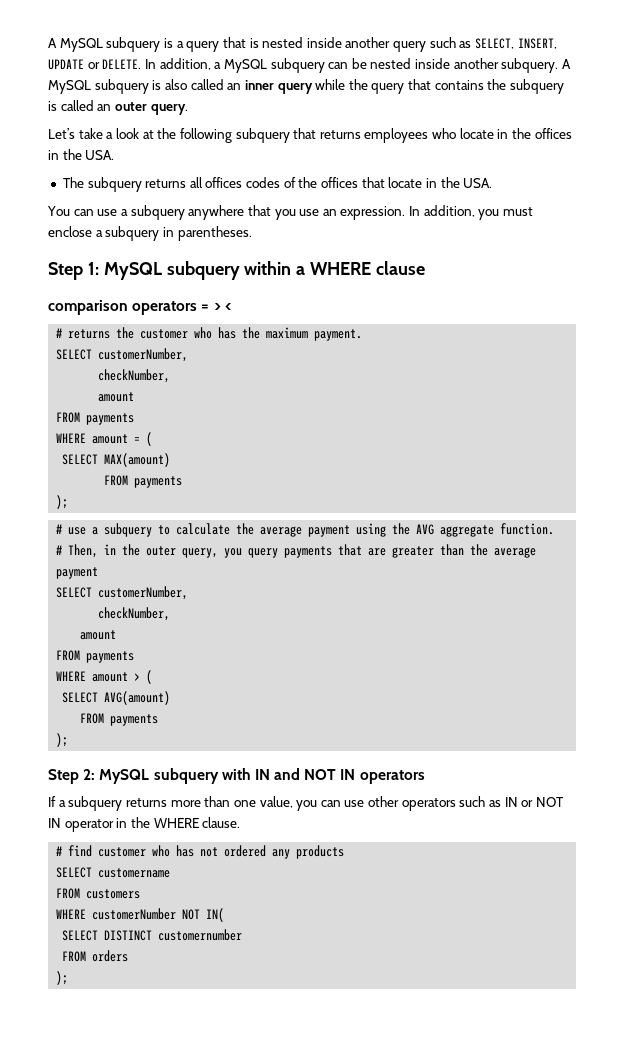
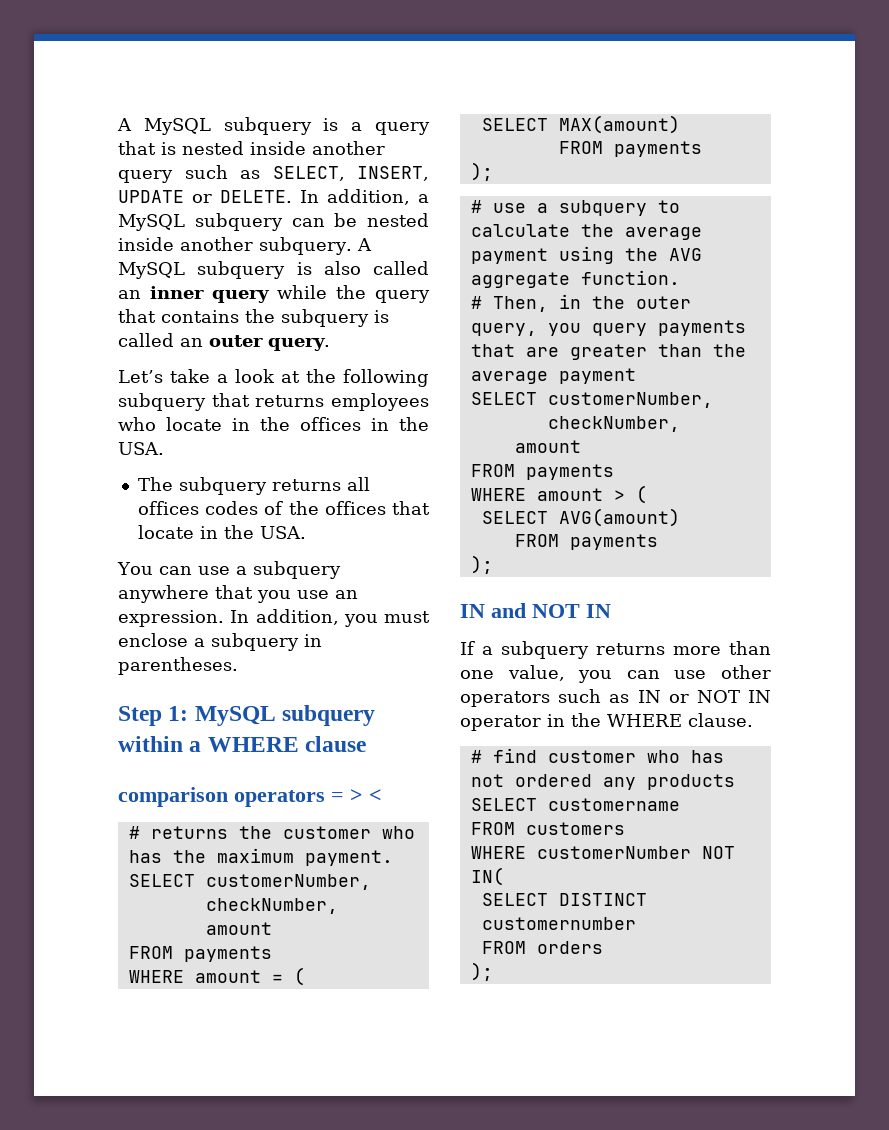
[48,768,251,784] Step 2: MySQL subquery with -> (493, 564) none
[359,770,425,784] operators -> (611, 611) none

